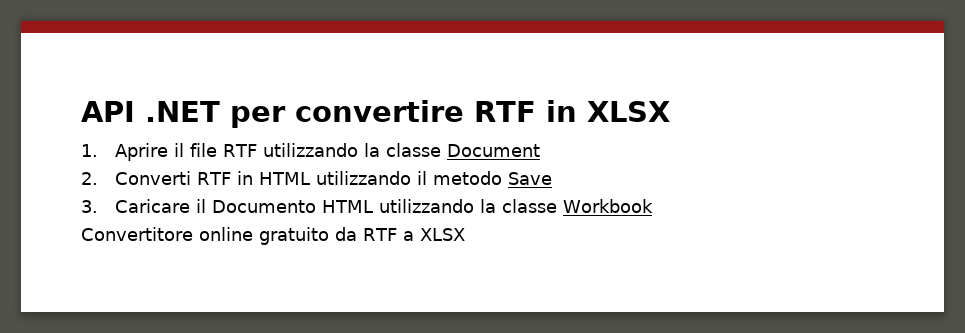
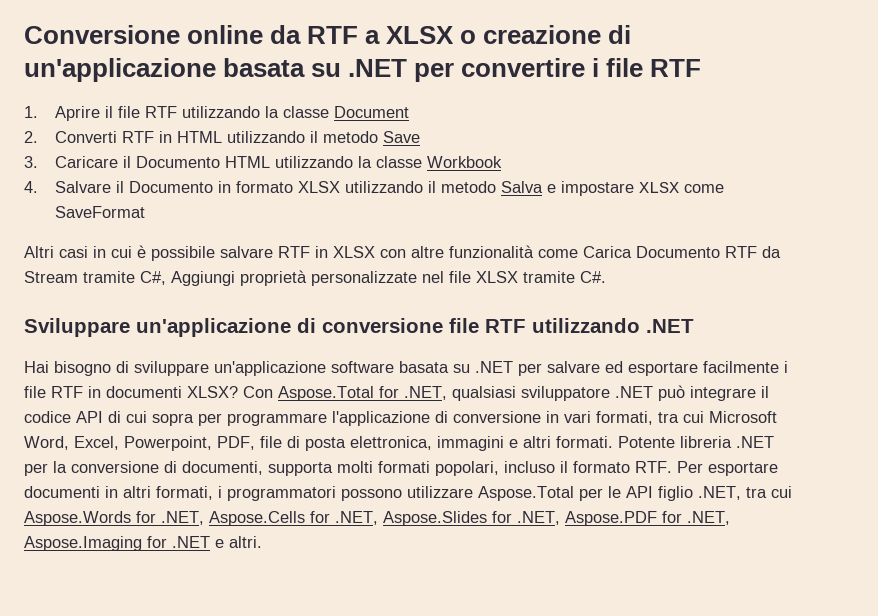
[81,101,135,122] API -> [24,25,632,44] [24,58,342,82] Conversione online da RTF a XLSX o creazione di un'applicazione basata su
[474,100,670,122] RTF in XLSX -> [592,58,702,77] i file RTF
[81,227,465,245] Convertitore online gratuito da RTF a XLSX -> [24,181,724,196] [54,206,145,218] [24,245,781,261] [24,270,606,286] [24,318,694,337] [24,361,788,376] [24,385,769,401] [24,411,777,426] [24,436,774,451] [24,461,778,476] [24,486,792,501] [24,511,730,526] [24,536,262,551] 4. Salvare il Documento in formato XLSX utilizzando il metodo Salva e impostare XLSX come SaveFormat // Altri casi in cui è possibile salvare RTF in XLSX con altre funzionalità come Carica Documento RTF da Stream tramite C#, Aggiungi proprietà personalizzate nel file XLSX tramite C#. // Sviluppare un'applicazione di conversione file RTF utilizzando .NET // Hai bisogno di sviluppare un'applicazione software basata su .NET per salvare ed esportare facilmente i file RTF in documenti XLSX? Con Aspose.Total for .NET, qualsiasi sviluppatore .NET può integrare il codice API di cui sopra per programmare l'applicazione di conversione in vari formati, tra cui Microsoft Word, Excel, Powerpoint, PDF, file di posta elettronica, immagini e altri formati. Potente libreria .NET per la conversione di documenti, supporta molti formati popolari, incluso il formato RTF. Per esportare documenti in altri formati, i programmatori possono utilizzare Aspose.Total per le API figlio .NET, tra cui Aspose.Words for .NET, Aspose.Cells for .NET, Aspose.Slides for .NET, Aspose.PDF for .NET, Aspose.Imaging for .NET e altri.

